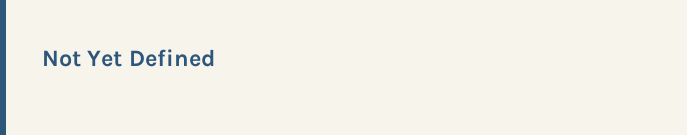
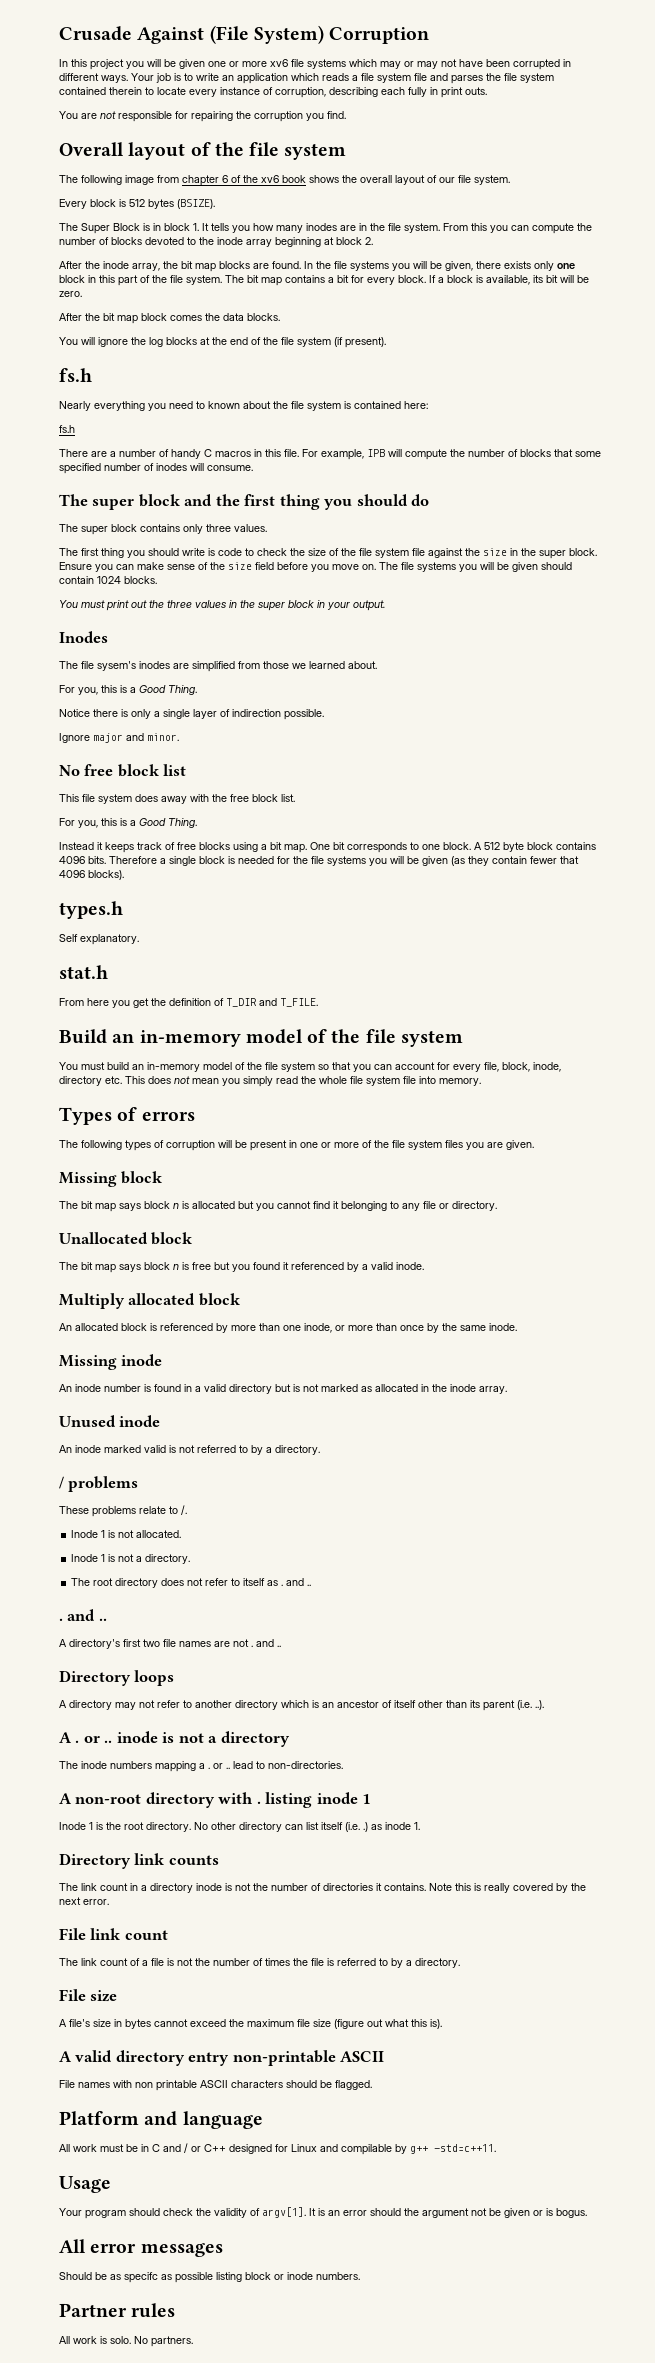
[42,49,215,67] Not Yet Defined -> [59,25,430,44] [59,59,571,70] [59,73,554,84] [59,87,487,98] [59,111,346,122] [59,142,347,160] [59,175,510,186] [59,199,215,209] [59,223,592,234] [59,237,373,247] [59,261,575,272] [59,275,589,286] [59,291,82,297] [59,313,280,324] [59,337,386,348] [59,368,92,382] [59,401,428,411] [59,425,75,433] [59,449,601,460] [59,463,253,474] [59,494,430,510] [59,524,267,535] [59,548,597,559] [59,562,572,572] [59,576,157,584] [59,600,385,611] [59,631,108,643] [59,661,377,672] [59,685,197,695] [59,709,324,720] [59,733,179,743] [59,764,187,777] [59,794,295,804] [59,818,197,828] [59,842,596,853] [59,856,579,866] [59,870,124,880] [59,901,123,919] [59,934,139,945] [59,965,108,979] [59,998,318,1008] [59,1029,463,1047] [59,1062,561,1072] [59,1076,481,1087] [59,1107,195,1125] [59,1140,534,1151] [59,1171,163,1187] [59,1201,497,1212] [59,1232,193,1245] [59,1262,424,1273] [59,1293,240,1309] [59,1323,517,1333] [59,1354,163,1370] [59,1384,507,1394] [59,1415,161,1427] [59,1445,320,1455] [59,1476,139,1492] [59,1505,187,1517] [71,1530,182,1538] [71,1554,191,1564] [71,1578,312,1588] [59,1609,107,1621] [59,1639,281,1649] [59,1670,175,1686] [59,1700,544,1711] [59,1731,290,1747] [59,1761,343,1772] [59,1792,371,1808] [59,1822,420,1832] [59,1853,219,1869] [59,1883,586,1893] [59,1897,109,1905] [59,1928,168,1940] [59,1958,460,1968] [59,1989,118,2002] [59,2019,442,2029] [59,2050,385,2066] [59,2080,372,2091] [59,2111,263,2129] [59,2143,496,2155] [59,2176,111,2193] [59,2207,587,2219] [59,2239,223,2257] [59,2272,360,2283] [59,2303,176,2318] [59,2336,193,2347] Crusade Against (File System) Corruption // In this project you will be given one or more xv6 file systems which may or may not have been corrupted in different ways. Your job is to write an application which reads a file system file and parses the file system contained therein to locate every instance of corruption, describing each fully in print outs. // You are not responsible for repairing the corruption you find. // Overall layout of the file system // The following image from chapter 6 of the xv6 book shows the overall layout of our file system. // Every block is 512 bytes (BSIZE). // The Super Block is in block 1. It tells you how many inodes are in the file system. From this you can compute the number of blocks devoted to the inode array beginning at block 2. // After the inode array, the bit map blocks are found. In the file systems you will be given, there exists only one block in this part of the file system. The bit map contains a bit for every block. If a block is available, its bit will be zero. // After the bit map block comes the data blocks. // You will ignore the log blocks at the end of the file system (if present). // fs.h // Nearly everything you need to known about the file system is contained here: // fs.h // There are a number of handy C macros in this file. For example, IPB will compute the number of blocks that some specified number of inodes will consume. // The super block and the first thing you should do // The super block contains only three values. // The first thing you should write is code to check the size of the file system file against the size in the super block. Ensure you can make sense of the size field before you move on. The file systems you will be given should contain 1024 blocks. // You must print out the three values in the super block in your output. // Inodes // The file sysem's inodes are simplified from those we learned about. // For you, this is a Good Thing. // Notice there is only a single layer of indirection possible. // Ignore major and minor. // No free block list // This file system does away with the free block list. // For you, this is a Good Thing. // Instead it keeps track of free blocks using a bit map. One bit corresponds to one block. A 512 byte block contains 4096 bits. Therefore a single block is needed for the file systems you will be given (as they contain fewer that 4096 blocks). // types.h // Self explanatory. // stat.h // From here you get the definition of T_DIR and T_FILE. // Build an in-memory model of the file system // You must build an in-memory model of the file system so that you can account for every file, block, inode, directory etc. This does not mean you simply read the whole file system file into memory. // Types of errors // The following types of corruption will be present in one or more of the file system files you are given. // Missing block // The bit map says block n is allocated but you cannot find it belonging to any file or directory. // Unallocated block // The bit map says block n is free but you found it referenced by a valid inode. // Multiply allocated block // An allocated block is referenced by more than one inode, or more than once by the same inode. // Missing inode // An inode number is found in a valid directory but is not marked as allocated in the inode array. // Unused inode // An inode marked valid is not referred to by a directory. // / problems // These problems relate to /. // Inode 1 is not allocated. // Inode 1 is not a directory. // The root directory does not refer to itself as . and .. // . and .. // A directory's first two file names are not . and .. // Directory loops // A directory may not refer to another directory which is an ancestor of itself other than its parent (i.e. ..). // A . or .. inode is not a directory // The inode numbers mapping a . or .. lead to non-directories. // A non-root directory with . listing inode 1 // Inode 1 is the root directory. No other directory can list itself (i.e. .) as inode 1. // Directory link counts // The link count in a directory inode is not the number of directories it contains. Note this is really covered by the next error. // File link count // The link count of a file is not the number of times the file is referred to by a directory. // File size // A file's size in bytes cannot exceed the maximum file size (figure out what this is). // A valid directory entry non-printable ASCII // File names with non printable ASCII characters should be flagged. // Platform and language // All work must be in C and / or C++ designed for Linux and compilable by g++ -std=c++11. // Usage // Your program should check the validity of argv[1]. It is an error should the argument not be given or is bogus. // All error messages // Should be as specifc as possible listing block or inode numbers. // Partner rules // All work is solo. No partners.

